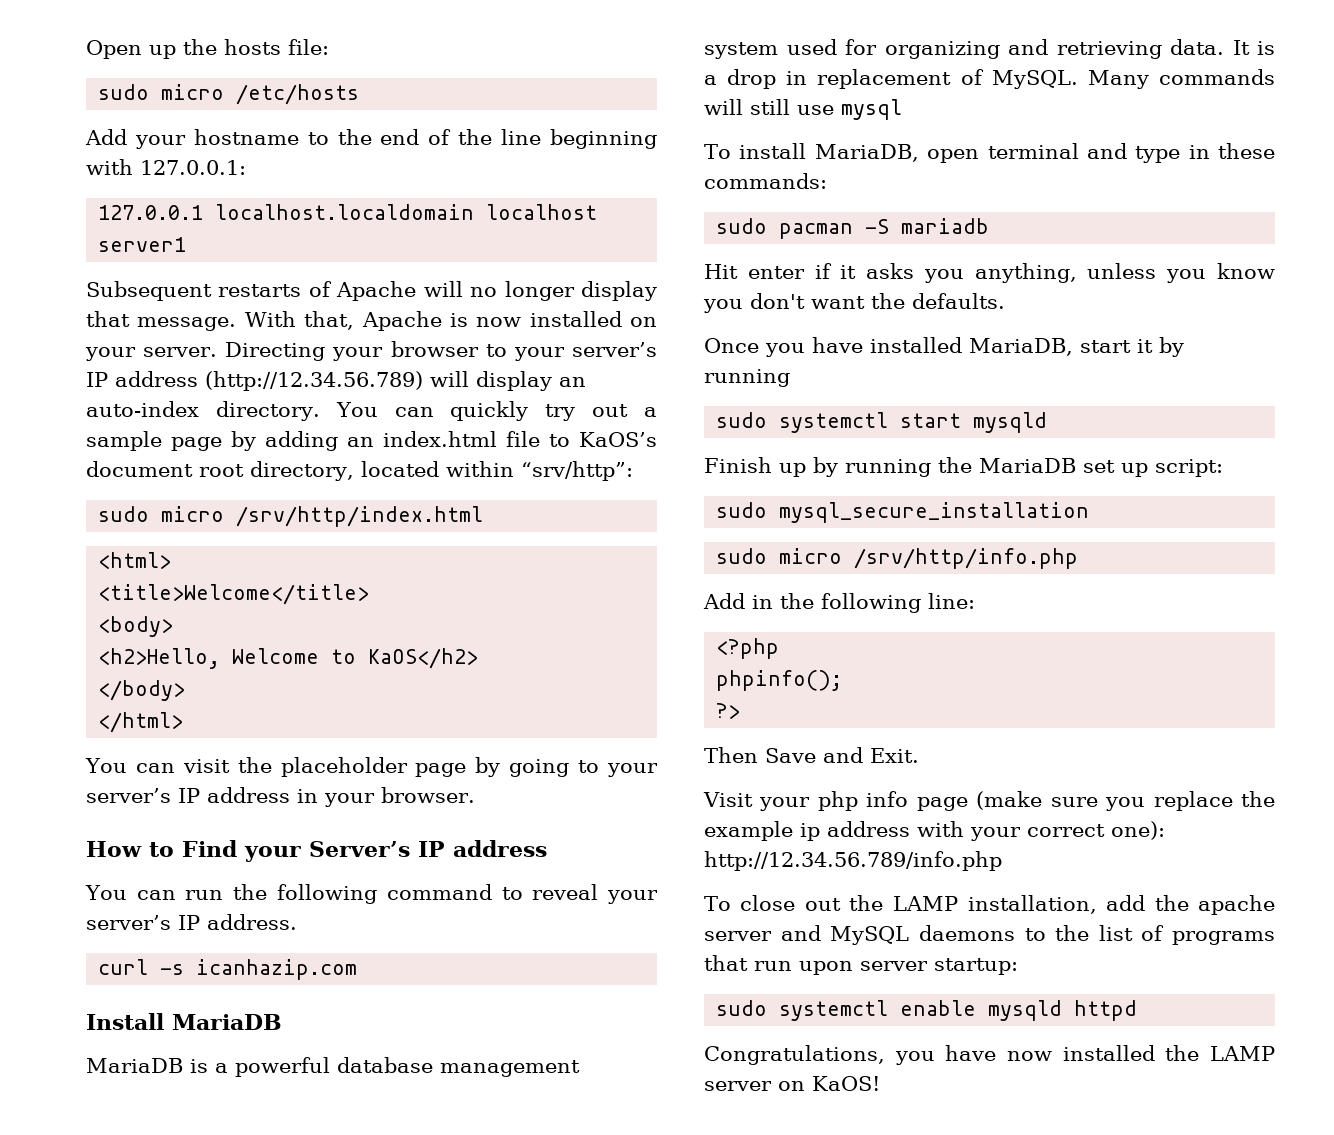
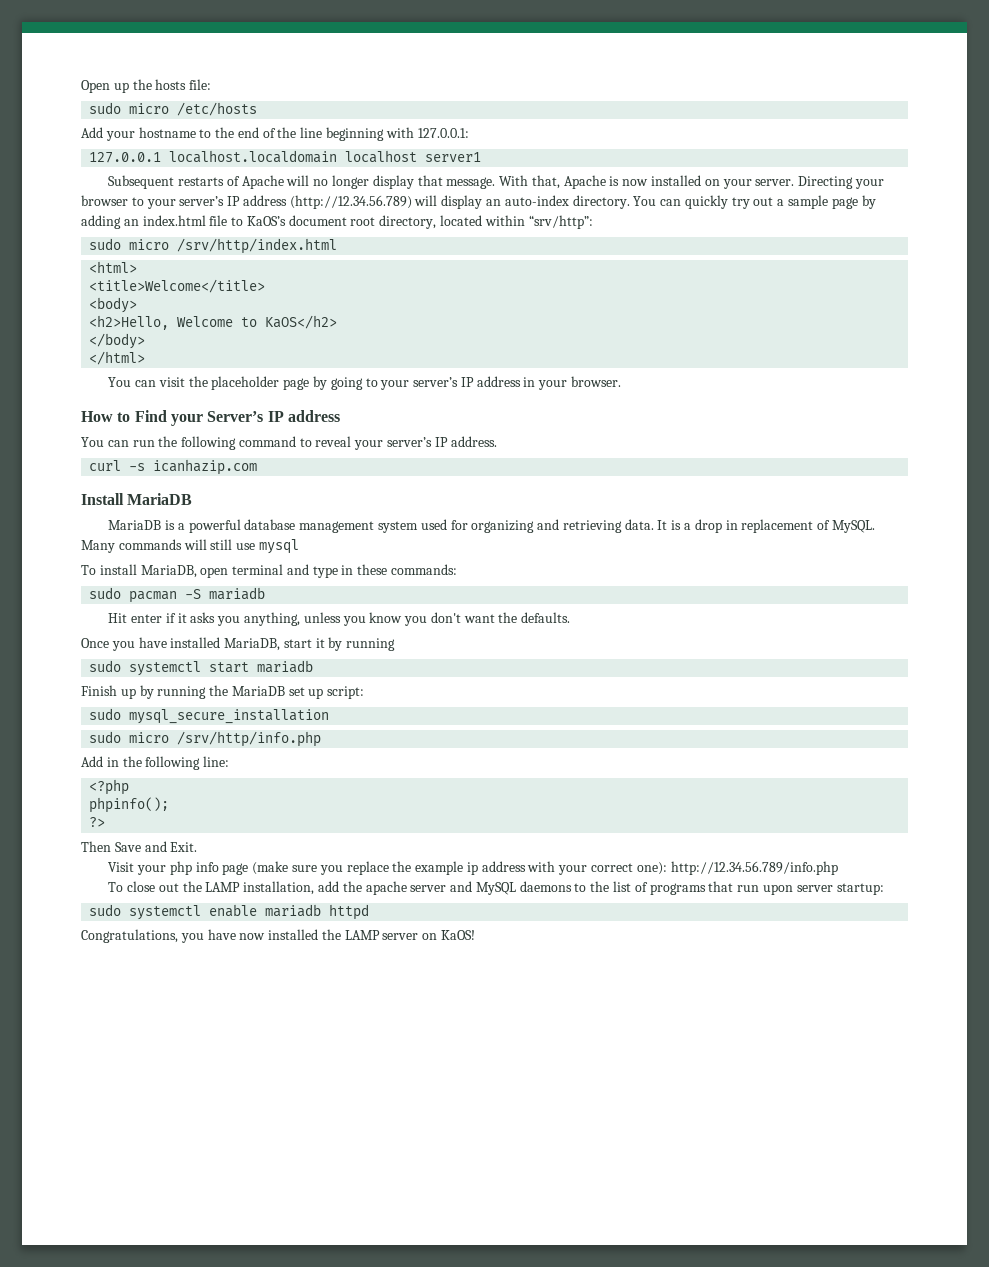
[973,412,1048,433] mysqld -> [257,660,314,673] mariadb
[988,1000,1063,1021] mysqld -> [265,904,322,917] mariadb

